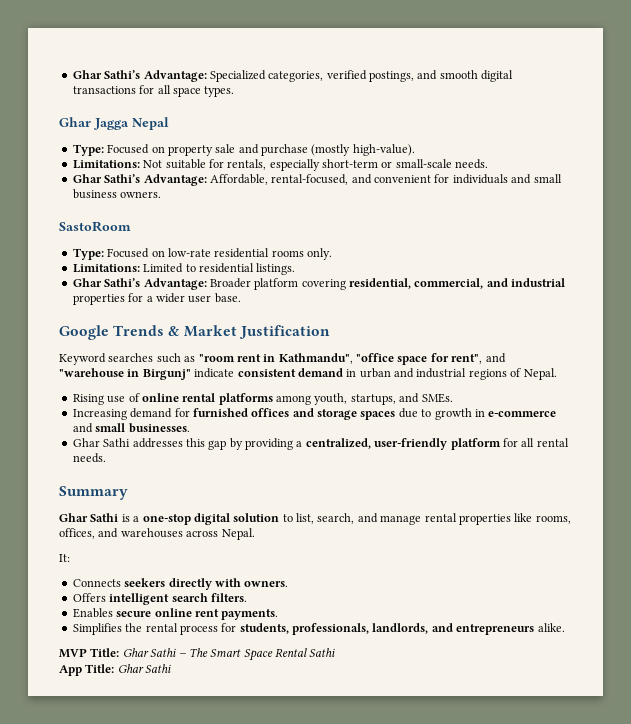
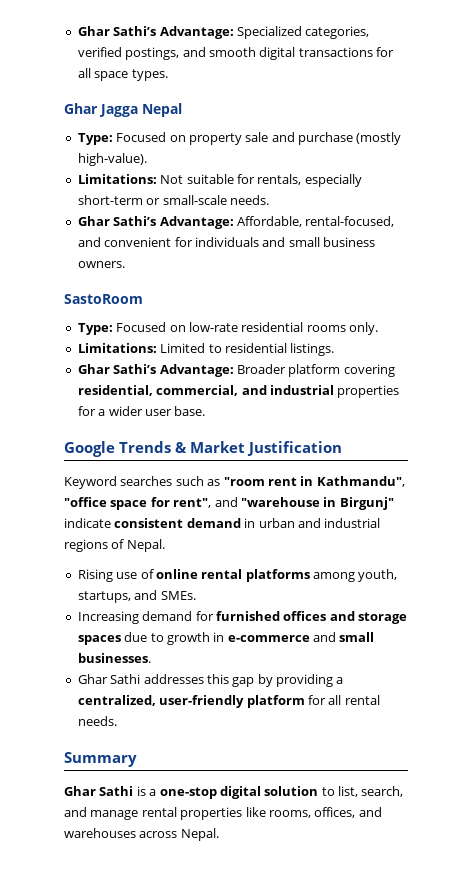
[59,554,70,562] [72,578,289,590] [72,593,247,605] [72,608,279,620] [72,623,565,635] [59,648,336,661] [59,664,172,676] // It: // Connects seekers directly with owners. // Offers intelligent search filters. // Enables secure online rent payments. // Simplifies the rental process for students, professionals, landlords, and entrepreneurs alike. // MVP Title: Ghar Sathi – The Smart Space Rental Sathi // App Title: Ghar Sathi -> (219, 834) none

